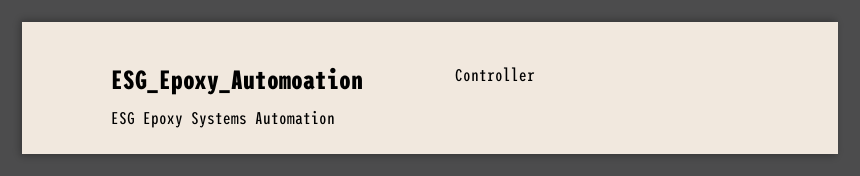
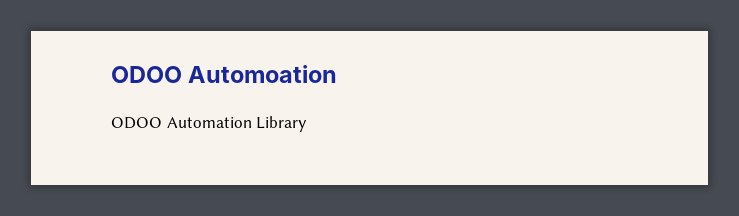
[111,67,363,95] [111,110,335,128] [455,67,535,82] ESG_Epoxy_Automoation // ESG Epoxy Systems Automation Controller -> [111,65,338,83] [111,116,308,132] ODOO Automoation // ODOO Automation Library

